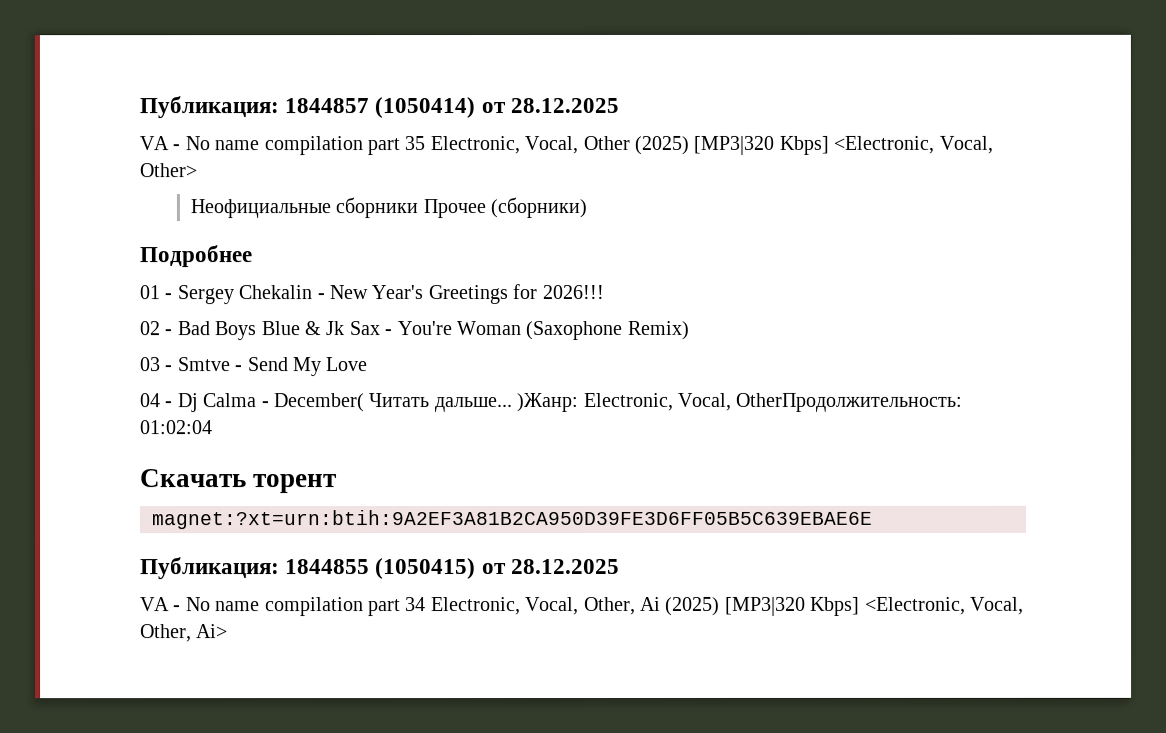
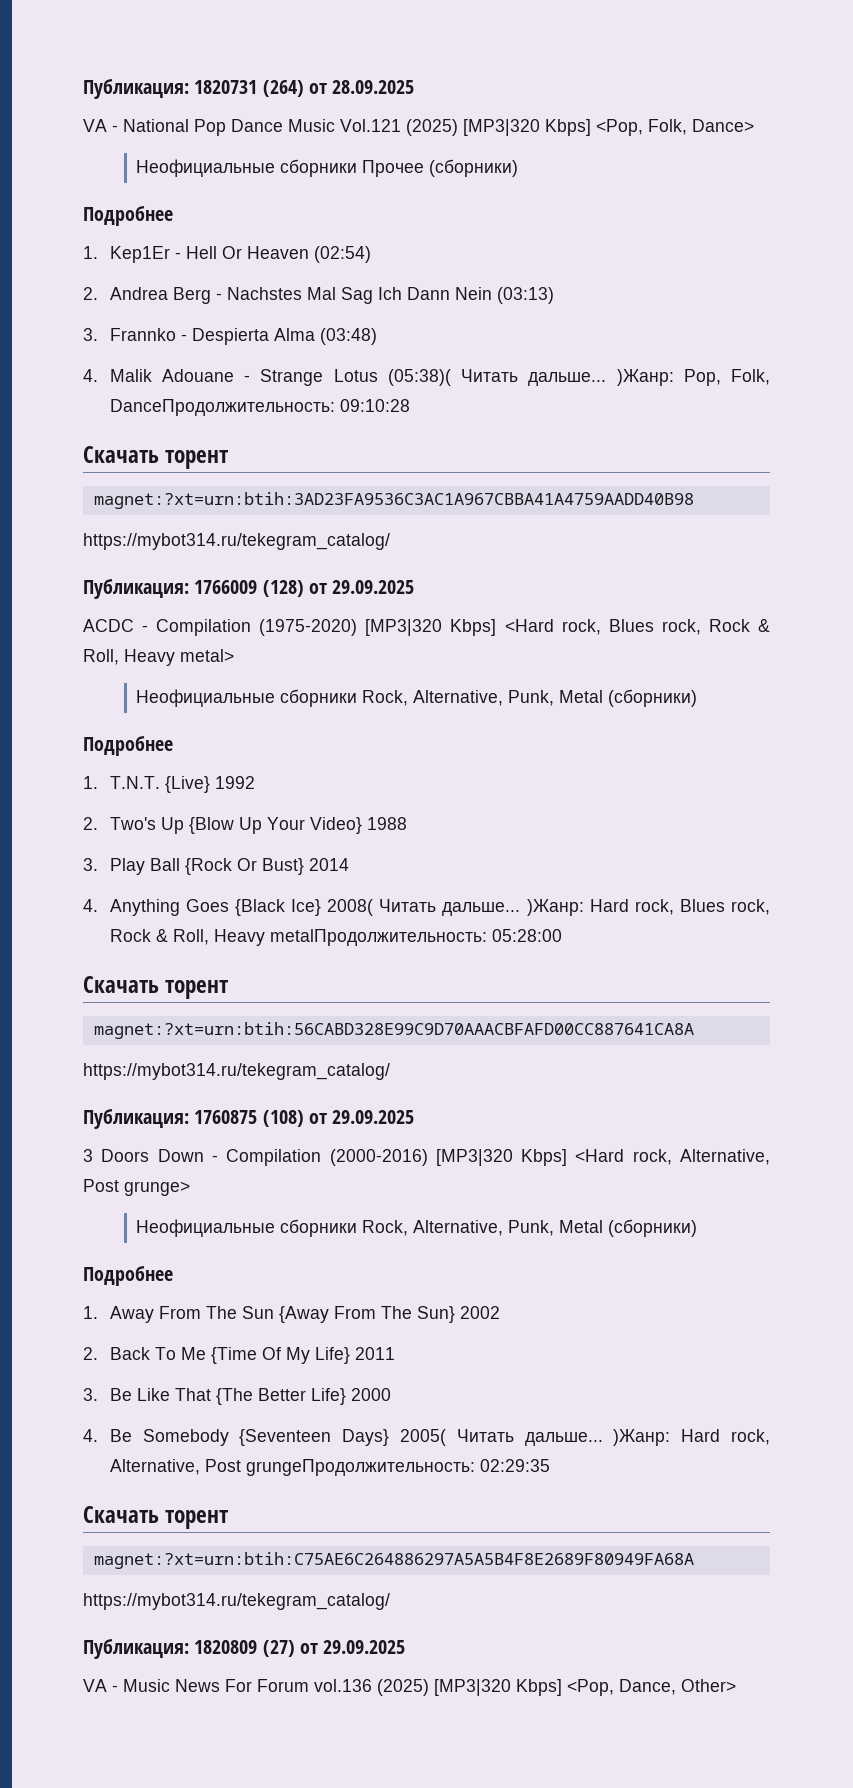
[139,96,619,119] [139,135,993,156] [139,163,197,178] Публикация: 1844857 (1050414) от 28.12.2025 // VA - No name compilation part 35 Electronic, Vocal, Other (2025) [MP3|320 Kbps] <Electronic, Vocal, Other> -> [83,79,415,99] [83,119,754,136] Публикация: 1820731 (264) от 28.09.2025 // VA - National Pop Dance Music Vol.121 (2025) [MP3|320 Kbps] <Pop, Folk, Dance>
[139,284,604,305] [139,320,689,341] [139,357,369,377] [140,392,964,413] [140,420,213,435] [140,469,338,494] [152,509,873,530] [140,557,620,580] [140,596,1024,617] [140,624,229,643] 01 - Sergey Chekalin - New Year's Greetings for 2026!!! // 02 - Bad Boys Blue & Jk Sax - You're Woman (Saxophone Remix) // 03 - Smtve - Send My Love // 04 - Dj Calma - December( Читать дальше... )Жанр: Electronic, Vocal, OtherПродолжительность: 01:02:04 // Скачать торент // magnet:?xt=urn:btih:9A2EF3A81B2CA950D39FE3D6FF05B5C639EBAE6E // Публикация: 1844855 (1050415) от 28.12.2025 // VA - No name compilation part 34 Electronic, Vocal, Other, Ai (2025) [MP3|320 Kbps] <Electronic, Vocal, Other, Ai> -> [83,246,371,263] [83,287,554,304] [83,328,377,345] [83,369,770,386] [109,399,410,416] [83,446,229,469] [93,492,694,509] [83,533,390,550] [83,579,415,599] [83,619,770,636] [83,649,234,666] [136,689,698,707] [83,736,173,756] [83,776,255,793] [83,817,407,834] [83,858,349,875] [83,899,770,916] [109,929,562,946] [83,976,229,999] [93,1022,694,1039] [83,1063,390,1080] [83,1109,415,1129] [83,1149,770,1166] [83,1179,190,1196] [136,1219,698,1237] [83,1266,173,1286] [83,1306,500,1323] [83,1347,395,1364] [83,1388,391,1405] [83,1429,770,1446] [109,1459,550,1476] [83,1506,229,1529] [93,1552,694,1569] [83,1593,390,1610] [83,1639,406,1659] [83,1679,736,1696] 1. Kep1Er - Hell Or Heaven (02:54) // 2. Andrea Berg - Nachstes Mal Sag Ich Dann Nein (03:13) // 3. Frannko - Despierta Alma (03:48) // 4. Malik Adouane - Strange Lotus (05:38)( Читать дальше... )Жанр: Pop, Folk, DanceПродолжительность: 09:10:28 // Скачать торент // magnet:?xt=urn:btih:3AD23FA9536C3AC1A967CBBA41A4759AADD40B98 // https://mybot314.ru/tekegram_catalog/ // Публикация: 1766009 (128) от 29.09.2025 // ACDC - Compilation (1975-2020) [MP3|320 Kbps] <Hard rock, Blues rock, Rock & Roll, Heavy metal> // Неофициальные сборники Rock, Alternative, Punk, Metal (сборники) // Подробнее // 1. T.N.T. {Live} 1992 // 2. Two's Up {Blow Up Your Video} 1988 // 3. Play Ball {Rock Or Bust} 2014 // 4. Anything Goes {Black Ice} 2008( Читать дальше... )Жанр: Hard rock, Blues rock, Rock & Roll, Heavy metalПродолжительность: 05:28:00 // Скачать торент // magnet:?xt=urn:btih:56CABD328E99C9D70AAACBFAFD00CC887641CA8A // https://mybot314.ru/tekegram_catalog/ // Публикация: 1760875 (108) от 29.09.2025 // 3 Doors Down - Compilation (2000-2016) [MP3|320 Kbps] <Hard rock, Alternative, Post grunge> // Неофициальные сборники Rock, Alternative, Punk, Metal (сборники) // Подробнее // 1. Away From The Sun {Away From The Sun} 2002 // 2. Back To Me {Time Of My Life} 2011 // 3. Be Like That {The Better Life} 2000 // 4. Be Somebody {Seventeen Days} 2005( Читать дальше... )Жанр: Hard rock, Alternative, Post grungeПродолжительность: 02:29:35 // Скачать торент // magnet:?xt=urn:btih:C75AE6C264886297A5A5B4F8E2689F80949FA68A // https://mybot314.ru/tekegram_catalog/ // Публикация: 1820809 (27) от 29.09.2025 // VA - Music News For Forum vol.136 (2025) [MP3|320 Kbps] <Pop, Dance, Other>

